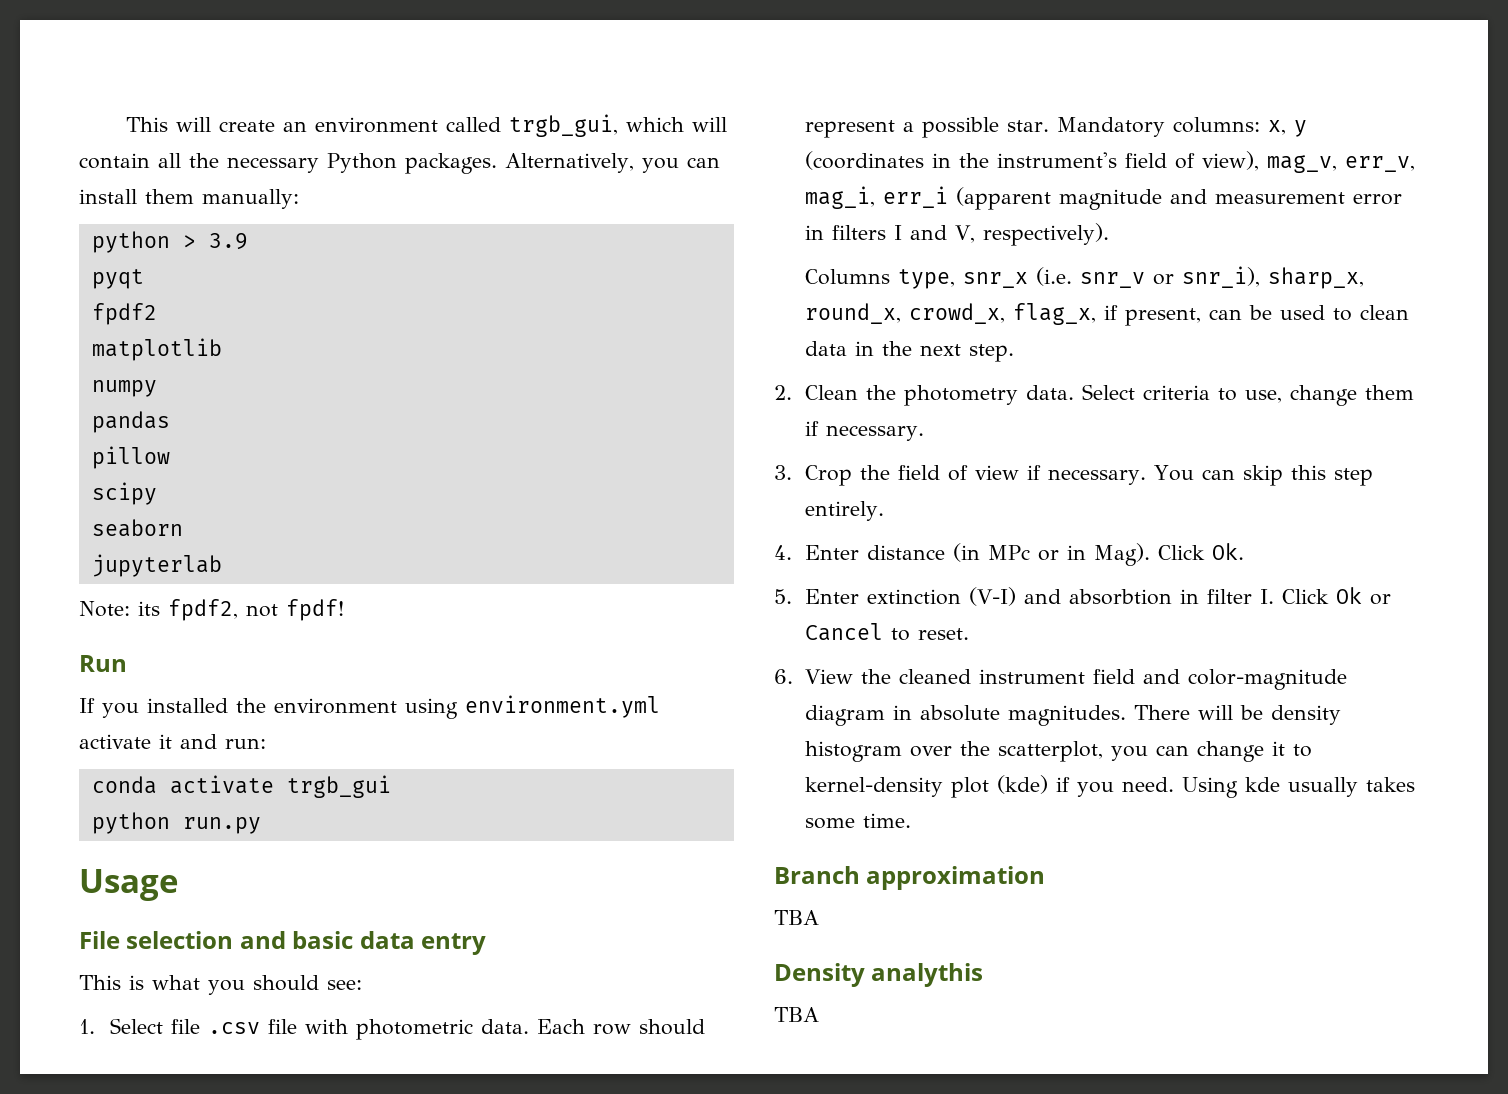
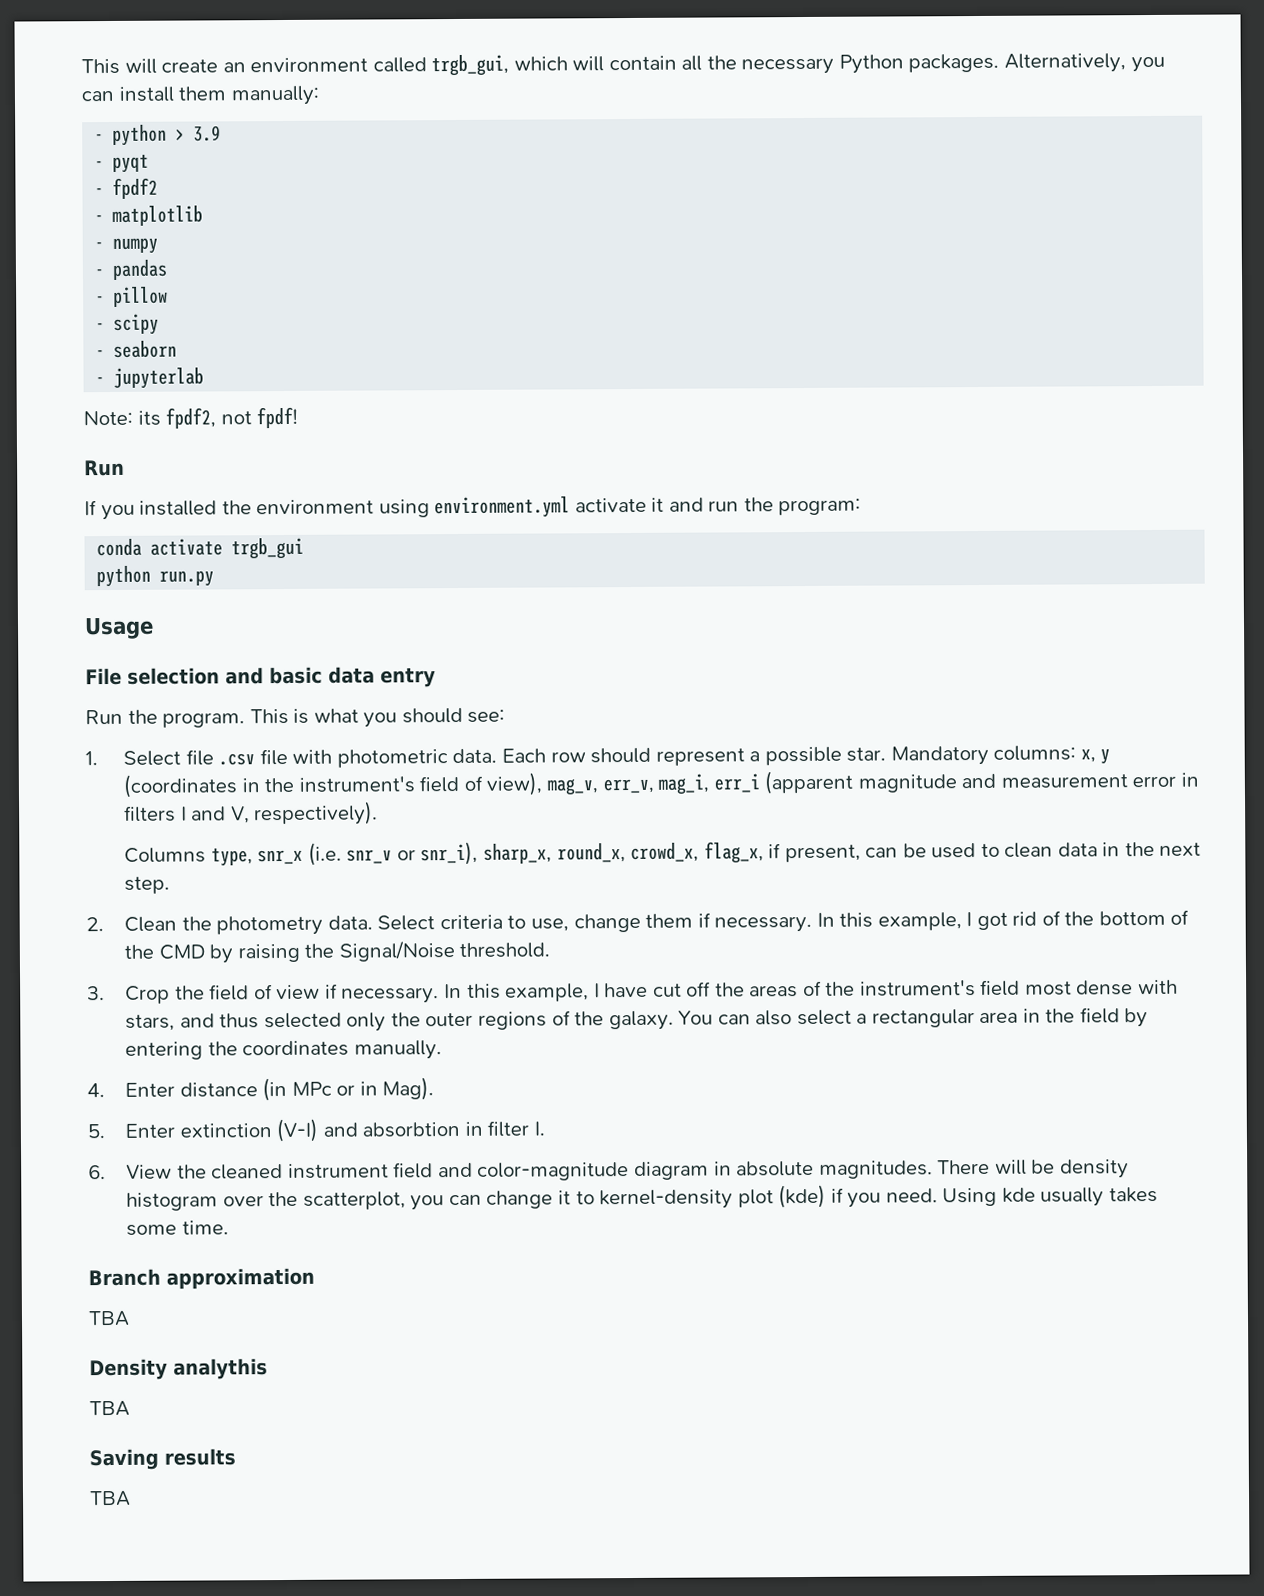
(299, 199) none -> [94,134,105,142] -
(248, 241) none -> [94,161,105,169] -
(144, 279) none -> [94,188,105,196] -
(157, 314) none -> [94,215,105,223] -
(222, 349) none -> [94,242,105,250] -
(157, 388) none -> [94,269,105,277] -
(170, 422) none -> [95,296,106,304] -
(170, 457) none -> [95,323,106,331] -
(157, 493) none -> [95,350,106,358] -
(183, 528) none -> [95,377,106,385] -
[225,738,266,749] run: -> [708,497,862,516] run the program:
(487, 944) none -> [85,709,246,728] Run the program.
(925, 433) none -> [816,909,1190,931] [124,941,551,964] In this example, I got rid of the bottom of the CMD by raising the Signal/Noise threshold.
[1154,465,1374,486] [805,501,885,521] You can skip this step entirely. -> [443,979,1179,1002] [125,1007,1149,1032] [125,1040,442,1060] In this example, I have cut off the areas of the instrument's field most dense with stars, and thus selected only the outer regions of the galaxy. You can also select a rectangular area in the field by entering the coordinates manually.
[1158,543,1245,560] Click Ok. -> (435, 1089) none
[1282,587,1392,605] [805,623,970,641] Click Ok or Cancel to reset. -> (545, 1128) none
(819, 1014) none -> [89,1448,236,1471] [89,1490,131,1507] // Saving results // TBA

